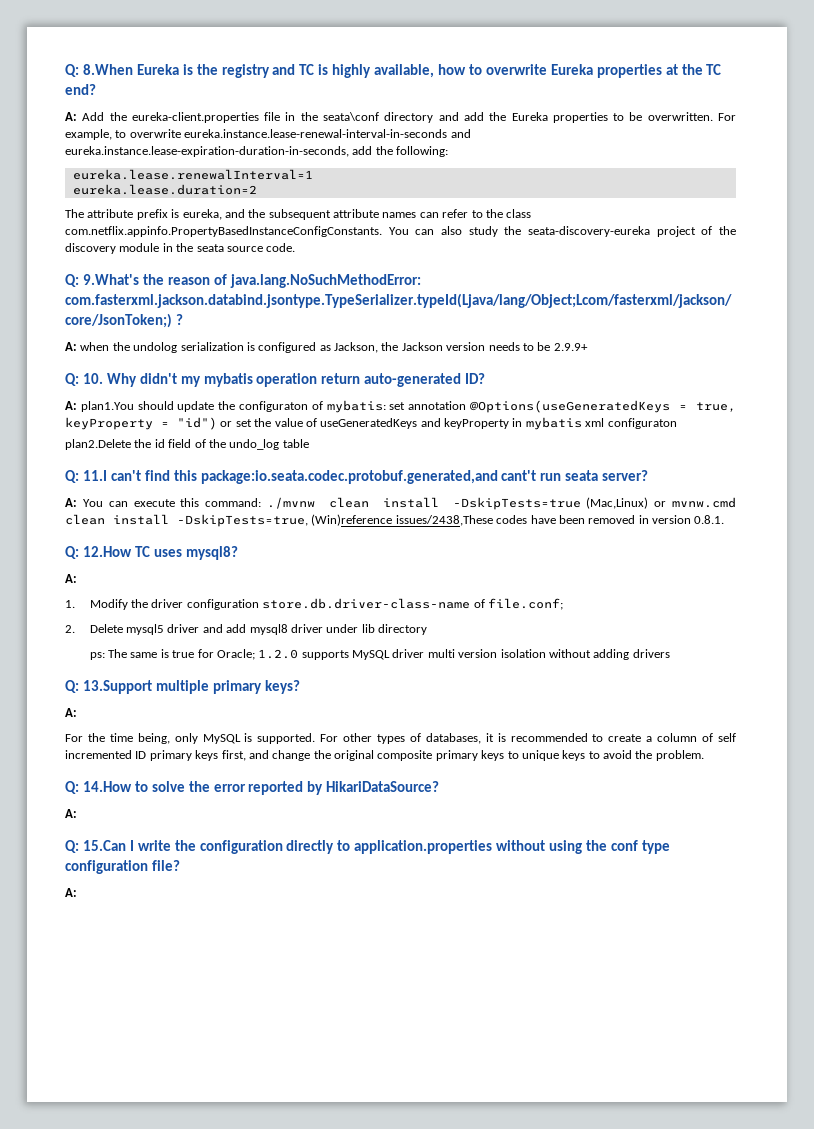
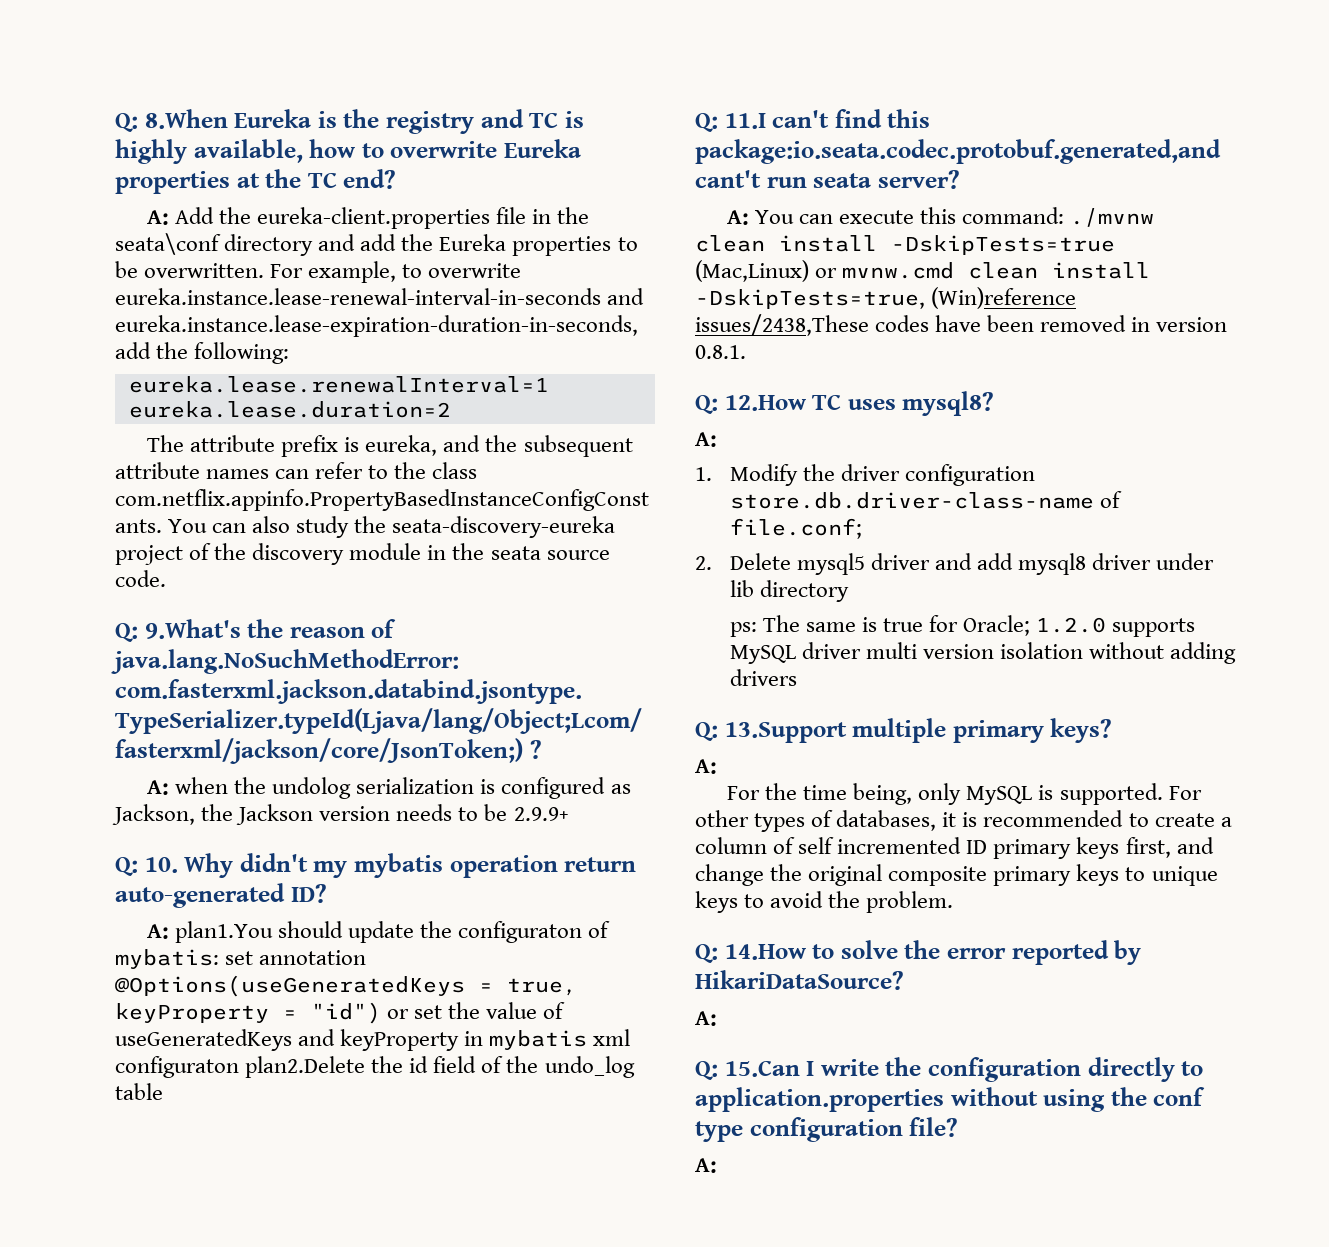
(677, 423) // -> (239, 1067) none

